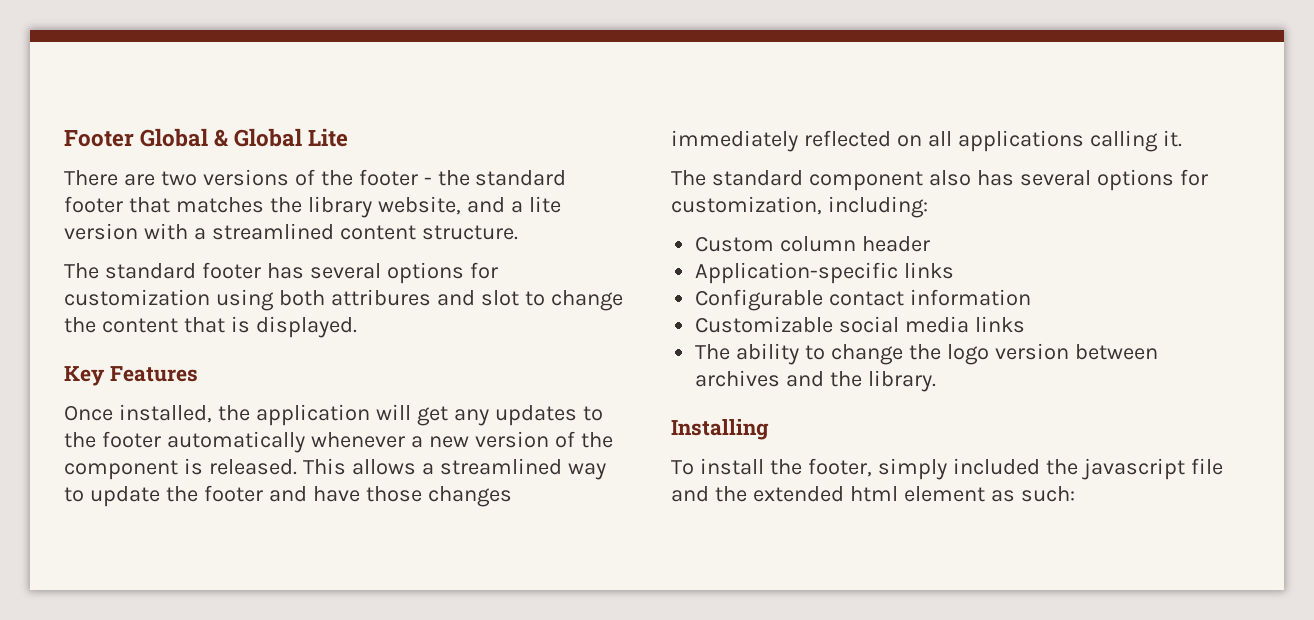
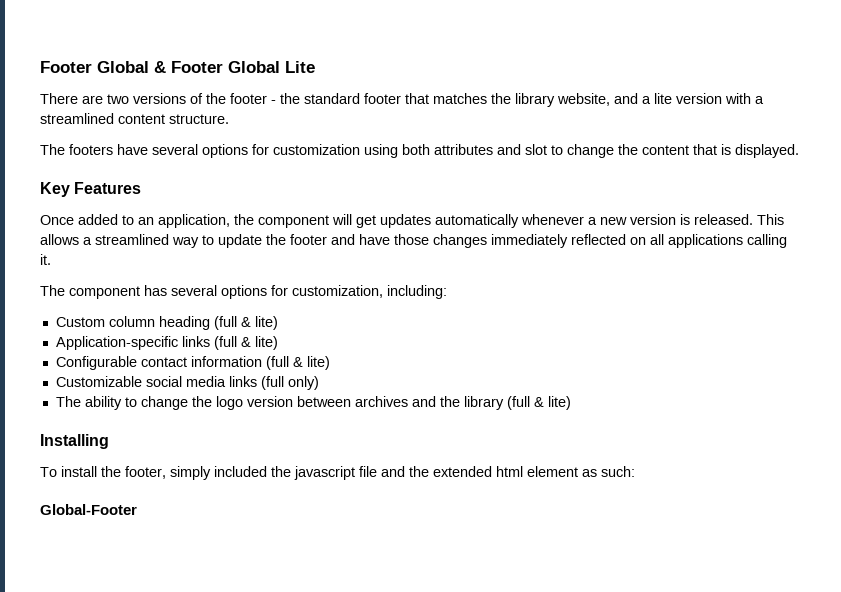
(230, 138) none -> [171,61,223,73] Footer
[104,262,304,279] standard footer has -> [69,144,148,155] footers have
[330,289,431,306] attribures -> [434,144,493,155] attributes
[118,404,603,426] [64,431,161,448] installed, the application will get any updates to the footer -> [78,214,431,228] added to an application, the component will get updates
[554,431,613,448] [64,460,178,480] of the component -> (676, 219) none
[711,170,971,191] standard component also -> [69,286,140,299] component
[862,236,931,252] header -> [158,316,278,330] heading (full & lite)
(955, 270) none -> [213,336,278,350] (full & lite)
(1032, 297) none -> [265,356,330,370] (full & lite)
(1026, 324) none -> [260,376,319,390] (full only)
[868,370,937,392] library. -> [463,396,571,410] library (full & lite)
(1075, 494) none -> [40,504,137,515] // Global-Footer

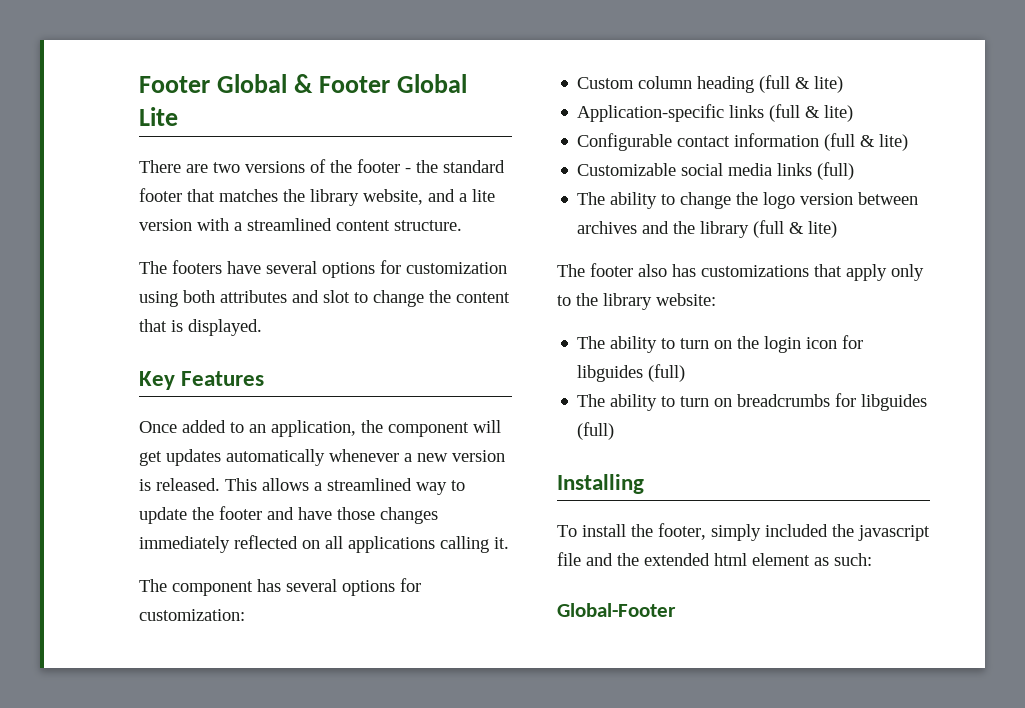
[292,285,447,299] customization, including: -> [139,609,245,621] customization:
[260,376,319,390] (full only) -> [817,162,855,180] (full)
(571, 403) none -> [557,263,924,281] [557,293,716,310] [577,335,864,353] [577,364,686,382] [577,393,928,411] [577,422,615,440] // The footer also has customizations that apply only to the library website: // The ability to turn on the login icon for libguides (full) // The ability to turn on breadcrumbs for libguides (full)

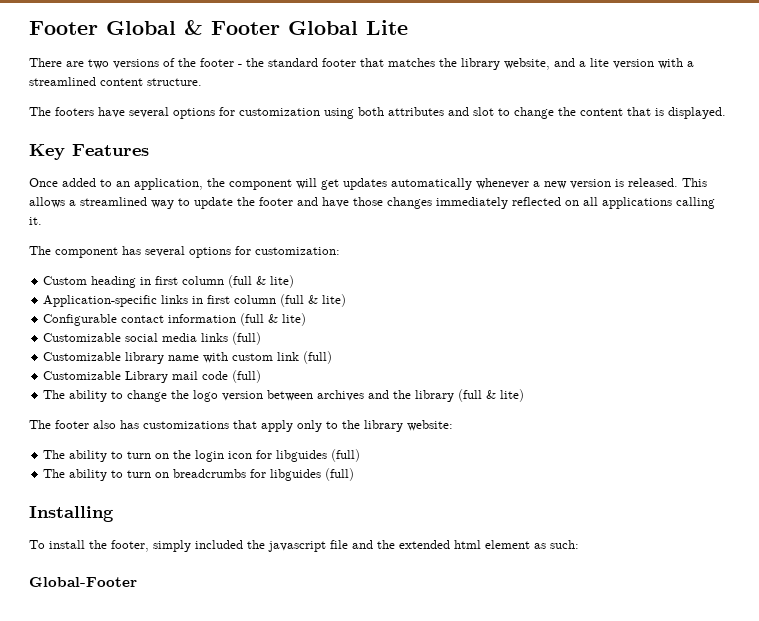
[638,76,755,93] column heading -> [91,276,225,288] heading in first column
(765, 111) none -> [192,295,277,304] in first column
(855, 171) none -> [43,351,333,364] [43,370,262,383] // Customizable library name with custom link (full) // Customizable Library mail code (full)

